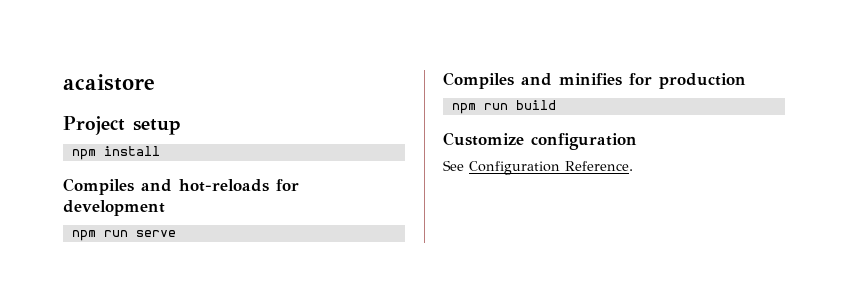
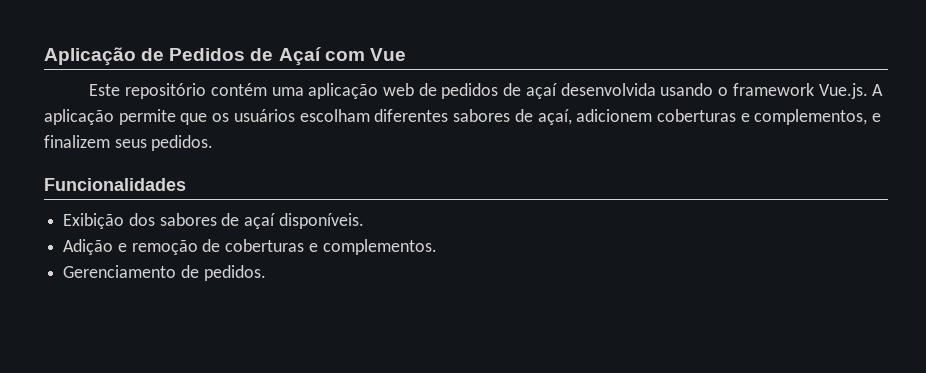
[63,74,155,91] [63,116,181,135] [71,146,160,160] [63,178,299,195] [63,200,165,216] [71,230,176,241] [443,72,746,89] [451,100,556,114] [443,132,637,150] [443,160,633,175] acaistore // Project setup // npm install // Compiles and hot-reloads for development // npm run serve // Compiles and minifies for production // npm run build // Customize configuration // See Configuration Reference. -> [44,47,406,66] [89,83,884,99] [44,109,882,125] [44,135,214,151] [44,178,186,191] [63,213,364,229] [63,239,437,255] [63,265,266,281] Aplicação de Pedidos de Açaí com Vue // Este repositório contém uma aplicação web de pedidos de açaí desenvolvida usando o framework Vue.js. A aplicação permite que os usuários escolham diferentes sabores de açaí, adicionem coberturas e complementos, e finalizem seus pedidos. // Funcionalidades // Exibição dos sabores de açaí disponíveis. // Adição e remoção de coberturas e complementos. // Gerenciamento de pedidos.

